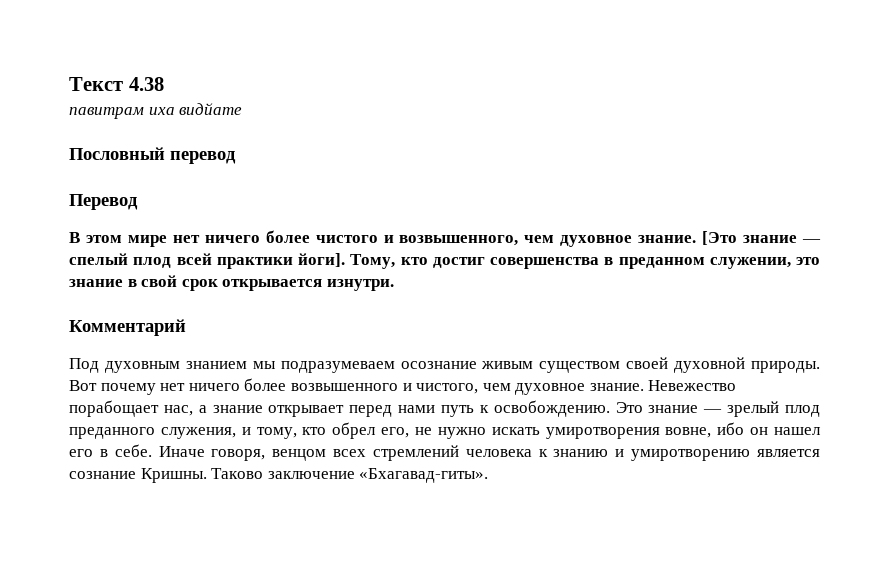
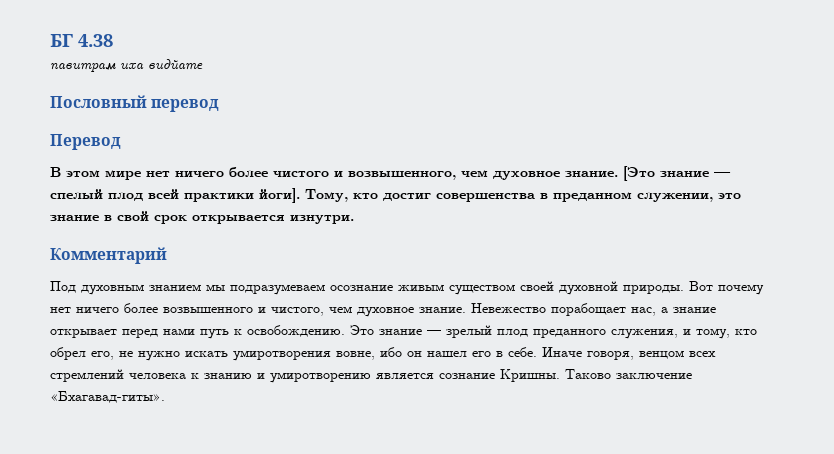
[69,77,123,91] Текст -> [50,34,73,47] БГ

